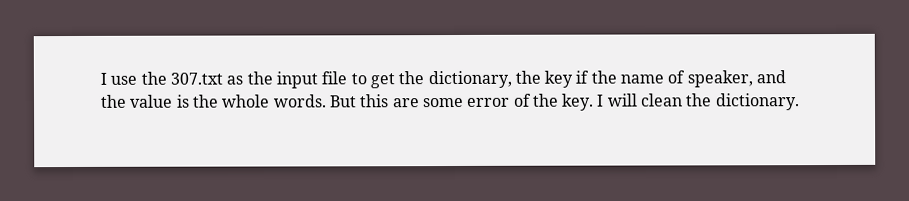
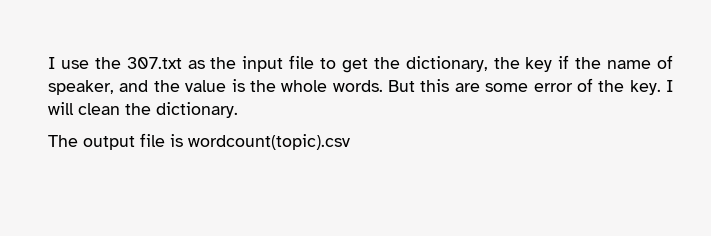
(800, 102) none -> [48,133,350,150] // The output file is wordcount(topic).csv

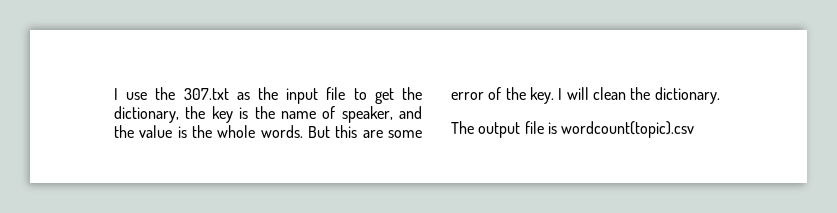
[558,55,570,69] if -> [239,107,249,119] is

